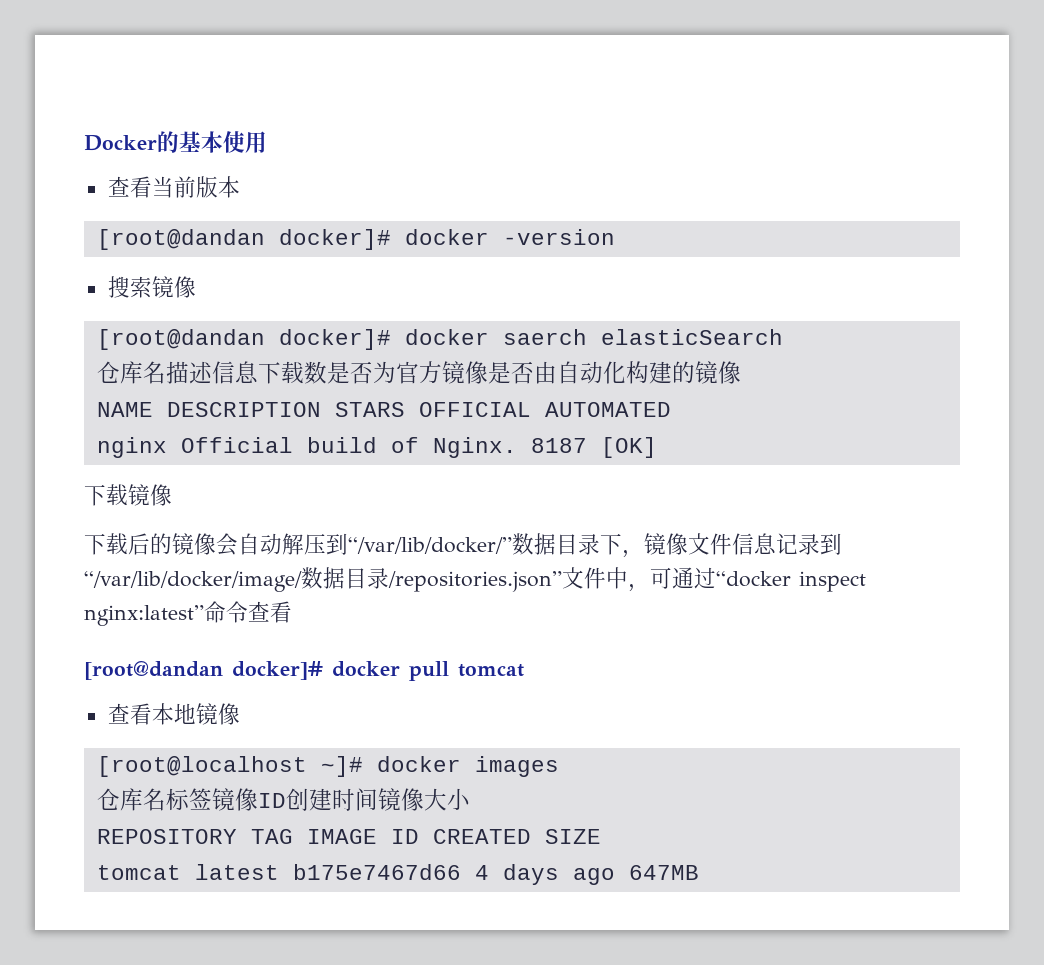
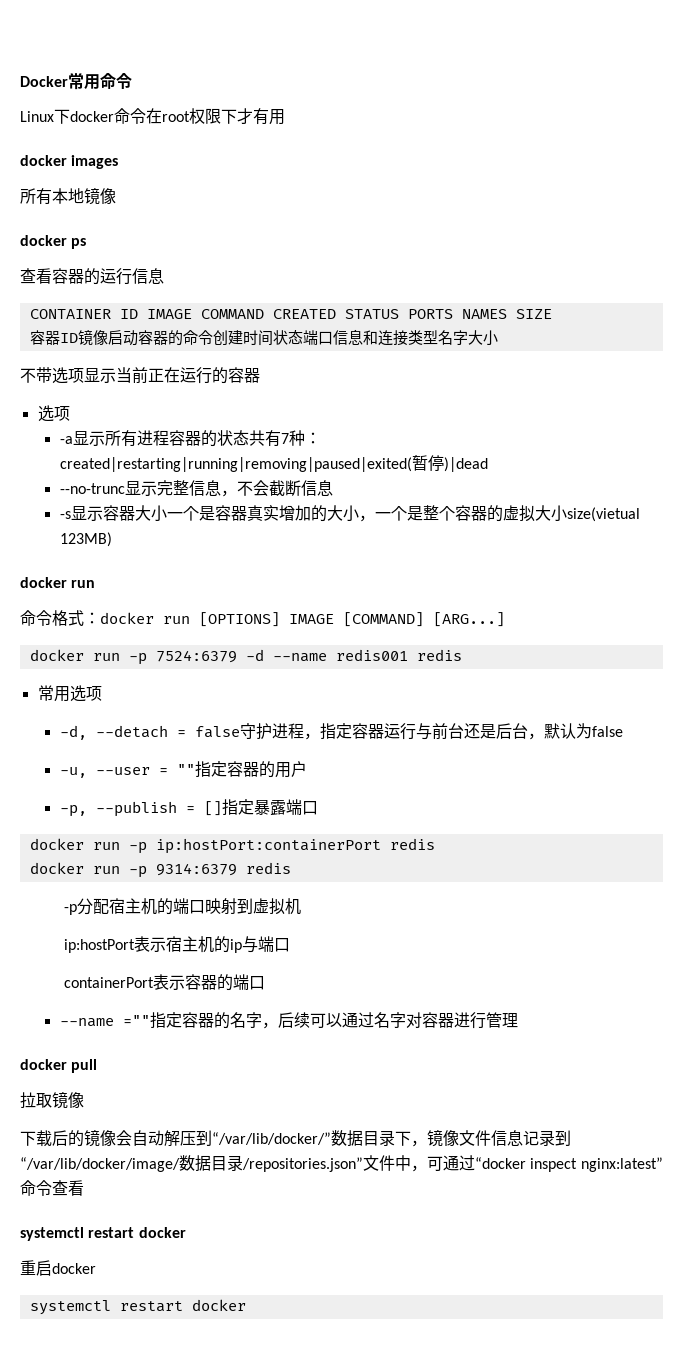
[157,131,267,153] [107,176,240,198] [96,229,615,250] [107,276,196,298] [96,329,783,350] [96,361,741,384] [96,402,671,417] [96,437,657,458] [84,484,128,506] 的基本使用 // 查看当前版本 // [root@dandan docker]# docker -version // 搜索镜像 // [root@dandan docker]# docker saerch elasticSearch // 仓库名描述信息下载数是否为官方镜像是否由自动化构建的镜像 // NAME DESCRIPTION STARS OFFICIAL AUTOMATED // nginx Official build of Nginx. 8187 [OK] // 下载 -> [68,73,132,90] [20,108,285,125] [20,155,119,169] [20,187,116,205] [20,235,87,249] [20,268,164,285] [29,309,552,319] [29,329,498,346] [20,367,260,384] [37,405,70,422] [59,430,321,447] [59,455,488,472] [59,480,333,497] [59,505,640,522] [59,532,112,547] [20,577,96,588] [20,610,505,627] [29,649,462,665] [37,685,102,702] [59,723,623,740] [59,761,307,778] [59,799,318,817] [29,838,435,854] [29,862,291,878] [64,898,302,915] [64,936,291,953] [64,974,266,991] [59,1012,518,1029] [20,1059,98,1073] [20,1092,52,1109] 常用命令 // Linux下docker命令在root权限下才有用 // docker images // 所有本地镜像 // docker ps // 查看容器的运行信息 // CONTAINER ID IMAGE COMMAND CREATED STATUS PORTS NAMES SIZE // 容器ID镜像启动容器的命令创建时间状态端口信息和连接类型名字大小 // 不带选项显示当前正在运行的容器 // 选项 // -a显示所有进程容器的状态共有7种：created|restarting|running|removing|paused|exited(暂停)|dead // --no-trunc显示完整信息，不会截断信息 // -s显示容器大小一个是容器真实增加的大小，一个是整个容器的虚拟大小size(vietual 123MB) // docker run // 命令格式：docker run [OPTIONS] IMAGE [COMMAND] [ARG...] // docker run -p 7524:6379 -d --name redis001 redis // 常用选项 // -d, --detach = false守护进程，指定容器运行与前台还是后台，默认为false // -u, --user = ""指定容器的用户 // -p, --publish = []指定暴露端口 // docker run -p ip:hostPort:containerPort redis // docker run -p 9314:6379 redis // -p分配宿主机的端口映射到虚拟机 // ip:hostPort表示宿主机的ip与端口 // containerPort表示容器的端口 // --name =""指定容器的名字，后续可以通过名字对容器进行管理 // docker pull // 拉取
[84,661,524,681] [107,703,240,725] [96,756,559,777] [96,788,470,811] [96,829,601,844] [96,864,699,885] [root@dandan docker]# docker pull tomcat // 查看本地镜像 // [root@localhost ~]# docker images // 仓库名标签镜像ID创建时间镜像大小 // REPOSITORY TAG IMAGE ID CREATED SIZE // tomcat latest b175e7467d66 4 days ago 647MB -> [20,1227,186,1241] [20,1260,96,1276] [29,1299,246,1315] systemctl restart docker // 重启docker // systemctl restart docker

